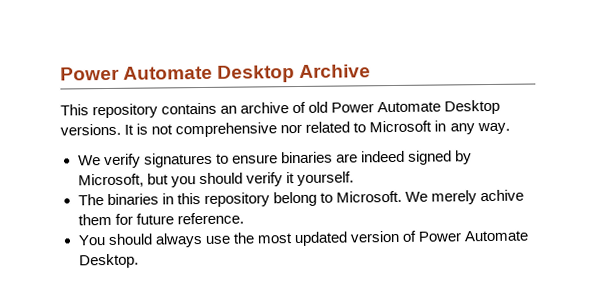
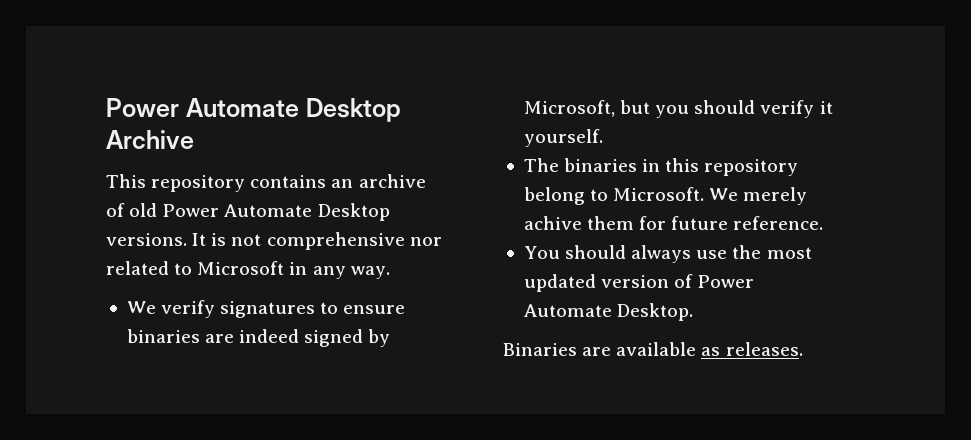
(139, 261) none -> [503,342,803,356] // Binaries are available as releases.

